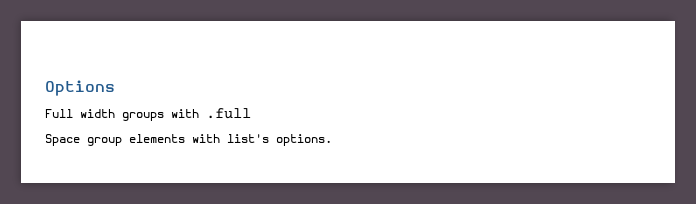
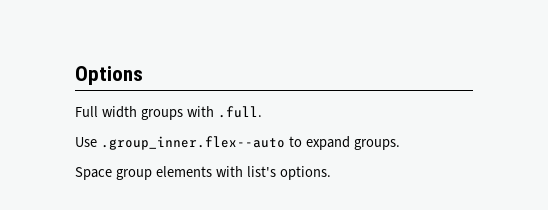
[206,108,251,119] .full -> [217,106,262,118] [75,136,400,150] .full. // Use .group_inner.flex--auto to expand groups.

